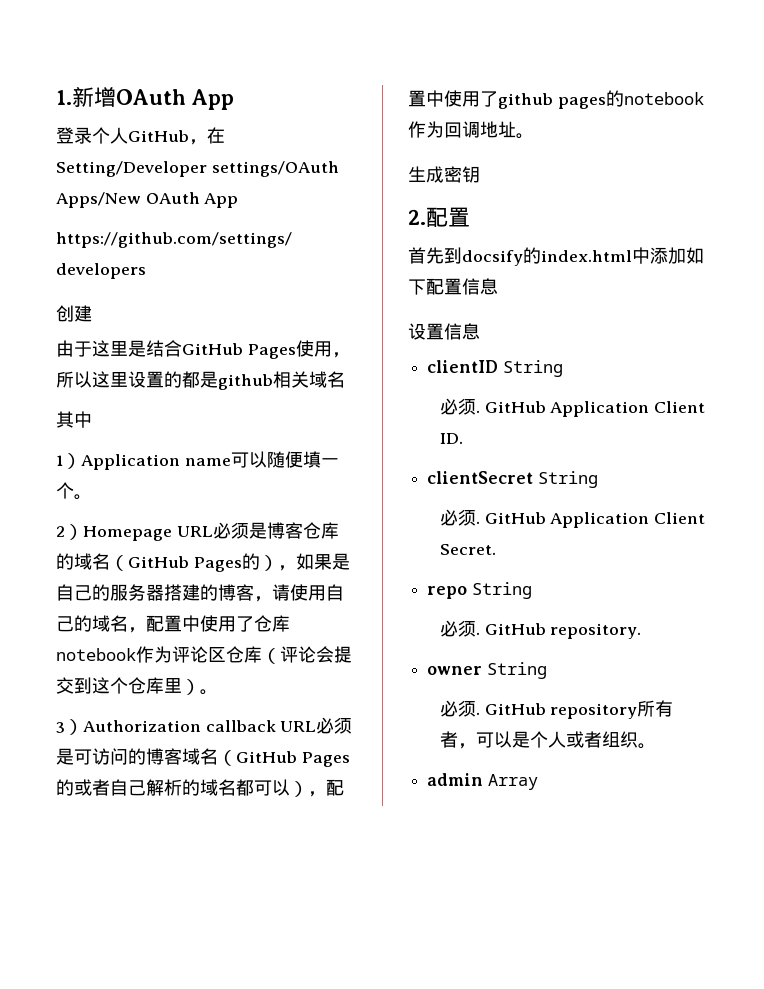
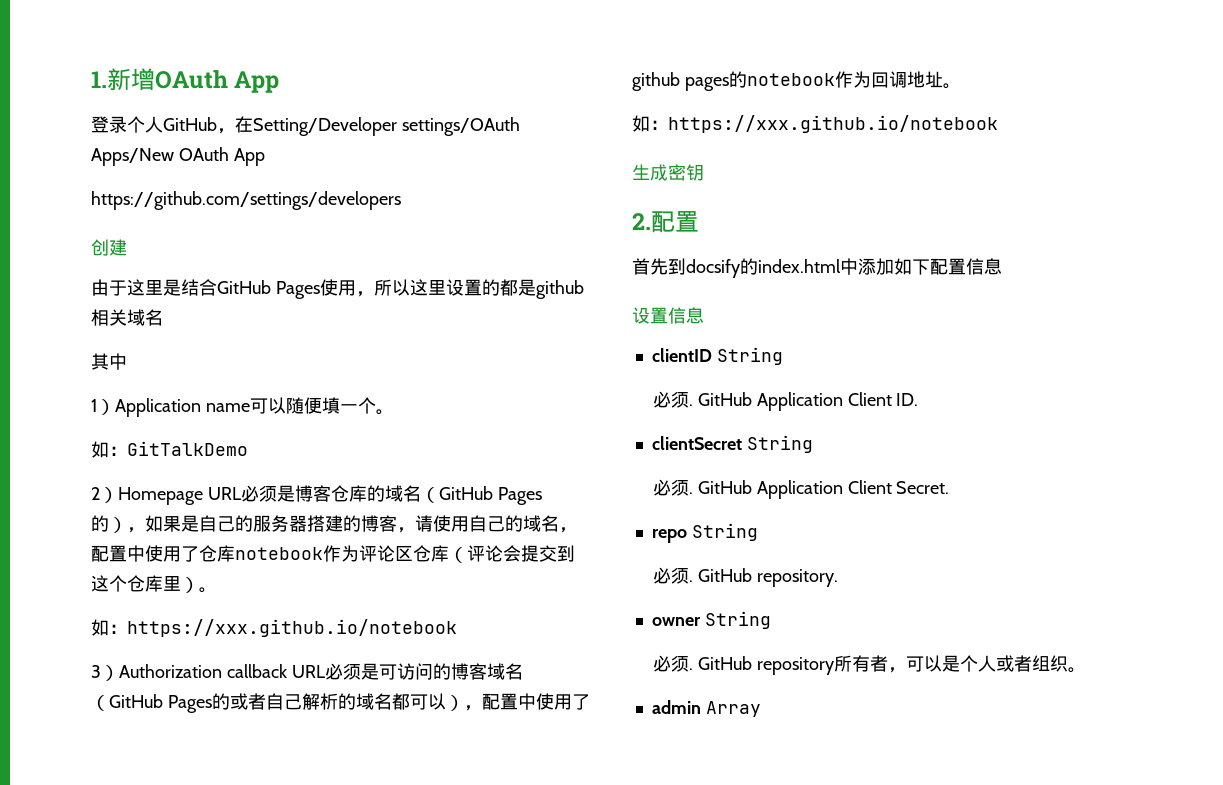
(92, 497) none -> [91,441,248,458] // 如：GitTalkDemo
(218, 692) none -> [91,619,457,637] // 如：https://xxx.github.io/notebook
(534, 136) none -> [632,115,998,133] // 如：https://xxx.github.io/notebook

